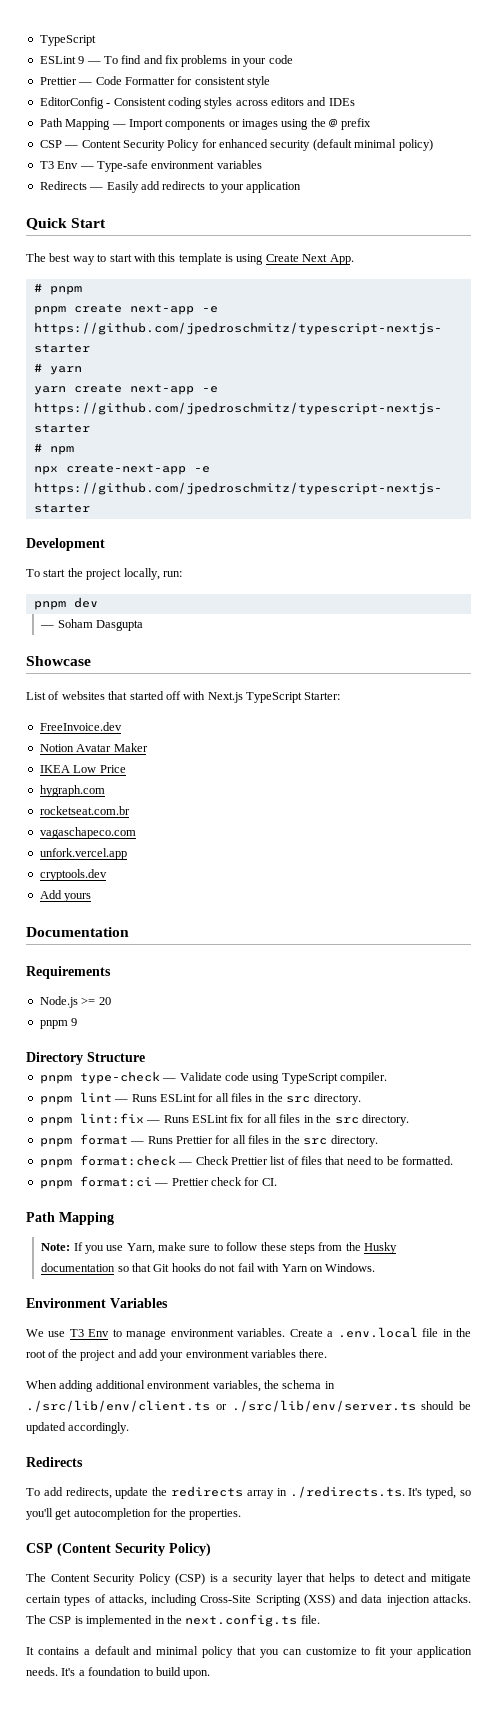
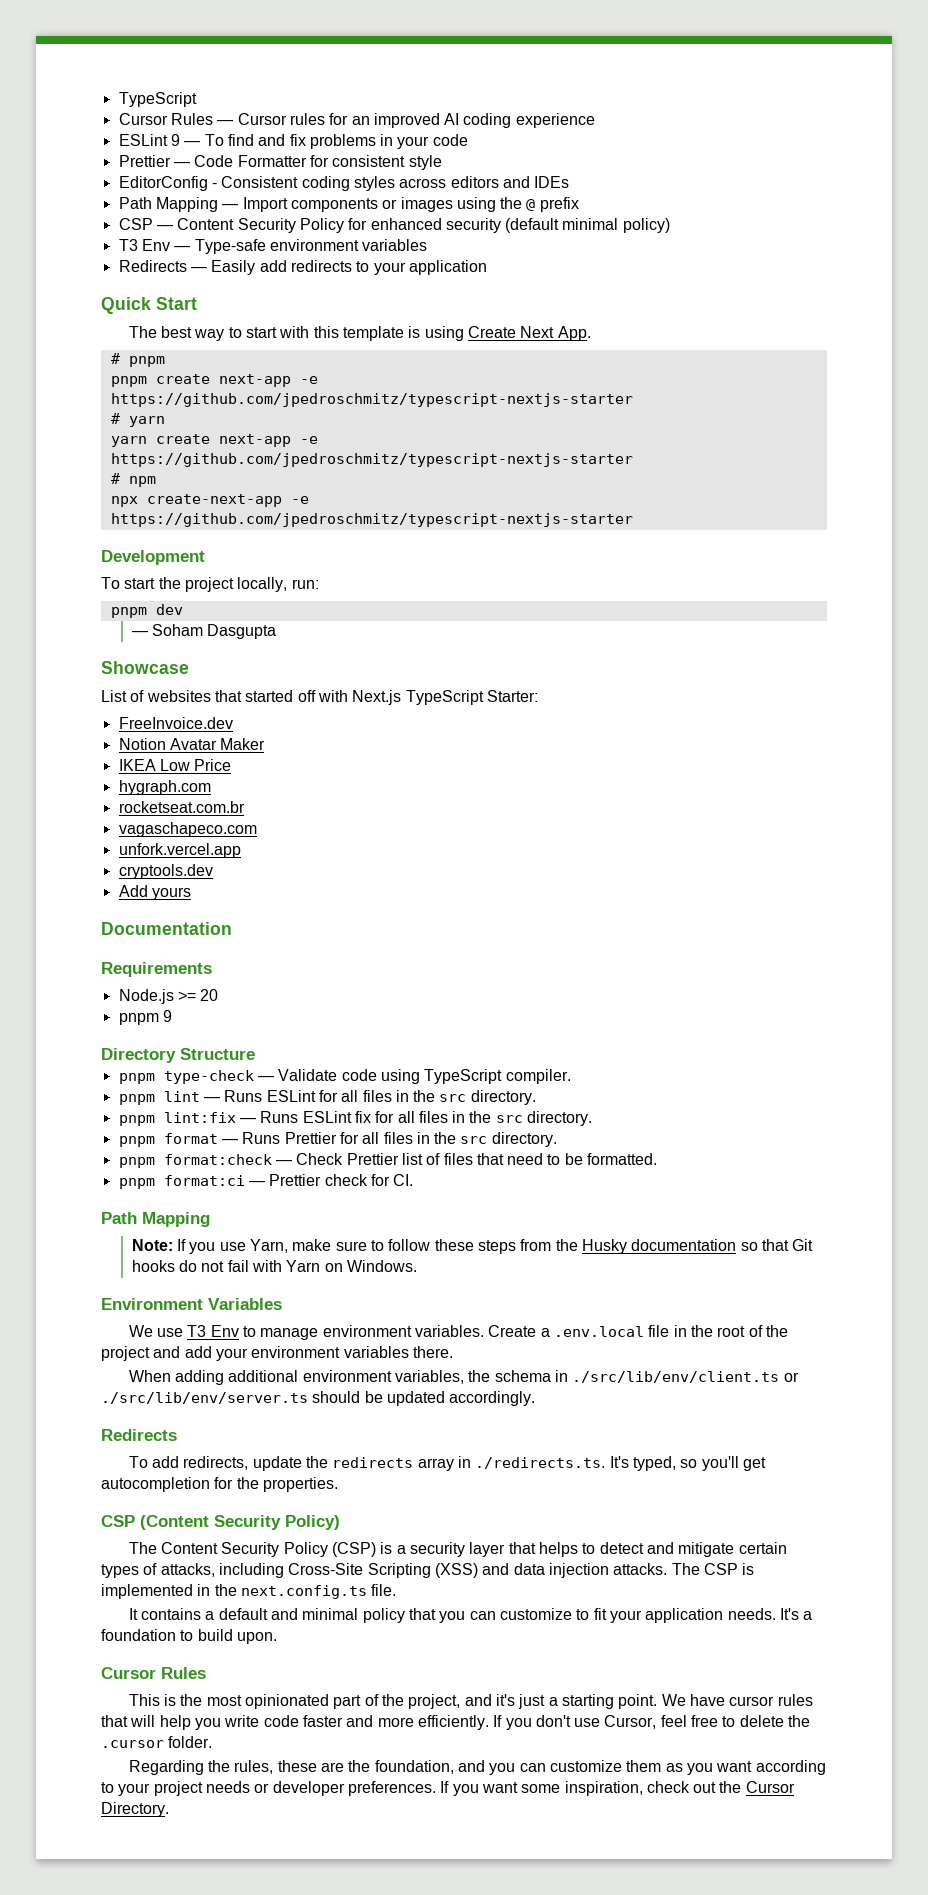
[39,35,96,46] TypeScript -> [118,92,197,107] [118,113,595,128] TypeScript // Cursor Rules — Cursor rules for an improved AI coding experience
(211, 1674) none -> [101,1667,206,1679] [128,1694,813,1709] [101,1715,811,1730] [101,1736,213,1748] [128,1760,826,1775] [101,1781,795,1796] [101,1802,169,1817] // Cursor Rules // This is the most opinionated part of the project, and it's just a starting point. We have cursor rules that will help you write code faster and more efficiently. If you don't use Cursor, feel free to delete the .cursor folder. // Regarding the rules, these are the foundation, and you can customize them as you want according to your project needs or developer preferences. If you want some inspiration, check out the Cursor Directory.

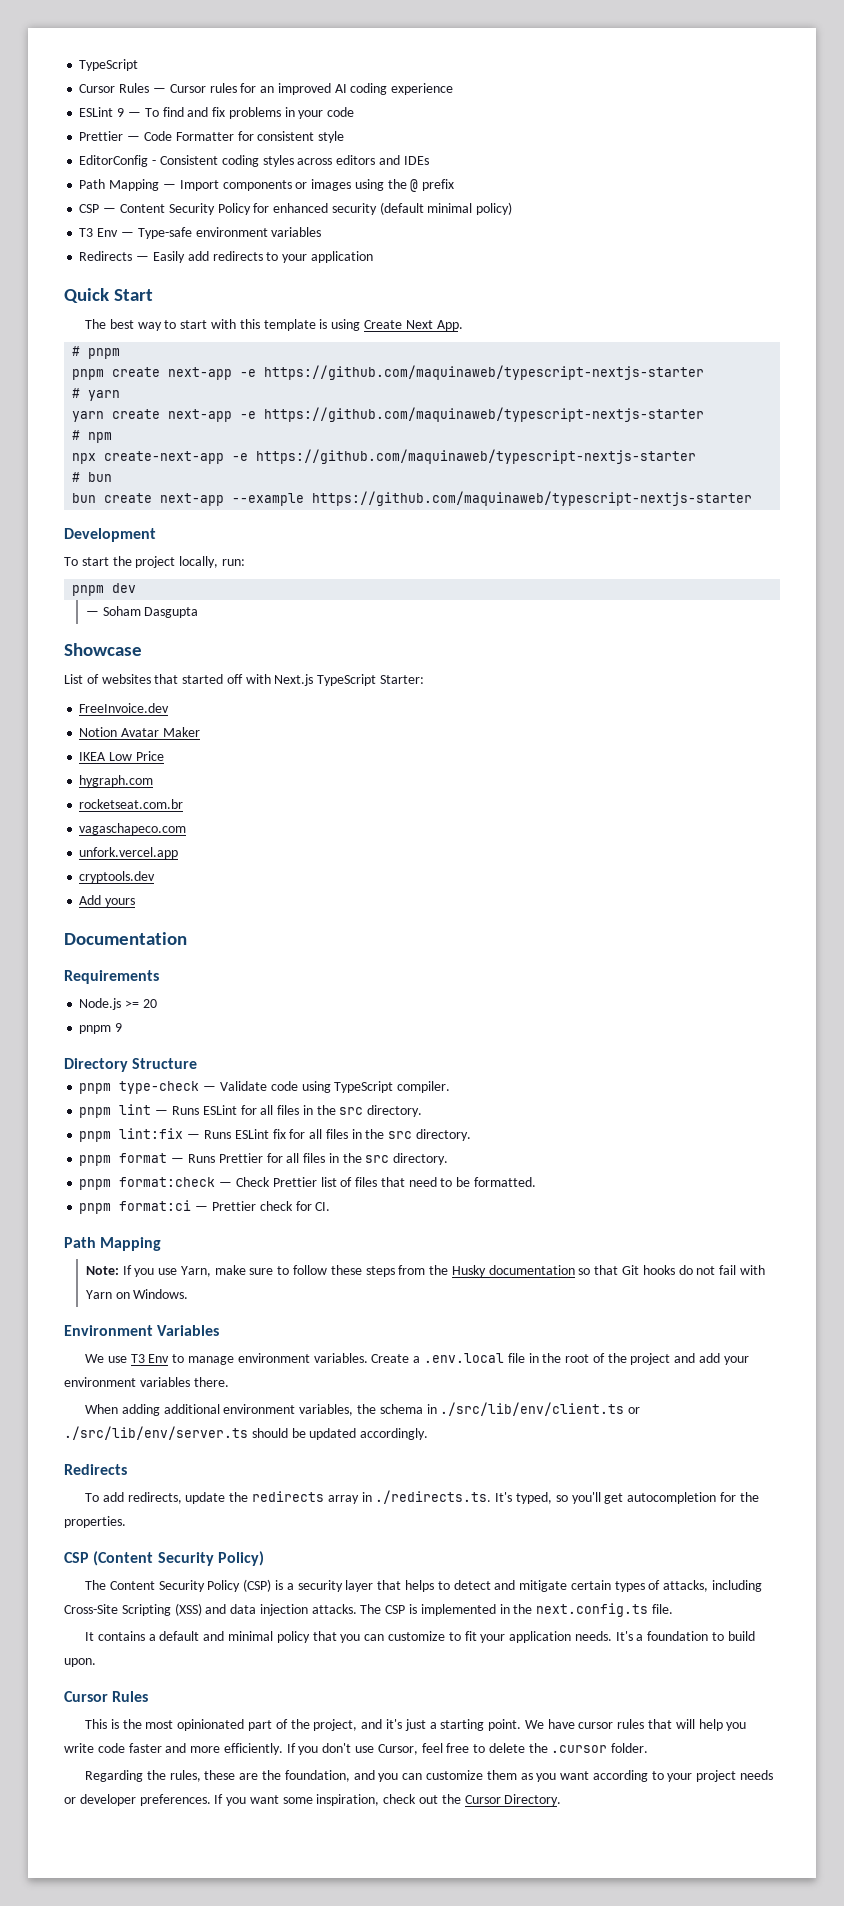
[110,393,633,407] https://github.com/jpedroschmitz/typescript-nextjs-starter -> [264,365,705,380] https://github.com/maquinaweb/typescript-nextjs-starter
[110,453,633,467] https://github.com/jpedroschmitz/typescript-nextjs-starter -> [264,407,705,422] https://github.com/maquinaweb/typescript-nextjs-starter
[110,513,633,527] https://github.com/jpedroschmitz/typescript-nextjs-starter -> [256,449,697,464] [72,472,113,482] [72,491,753,506] https://github.com/maquinaweb/typescript-nextjs-starter // # bun // bun create next-app --example https://github.com/maquinaweb/typescript-nextjs-starter

